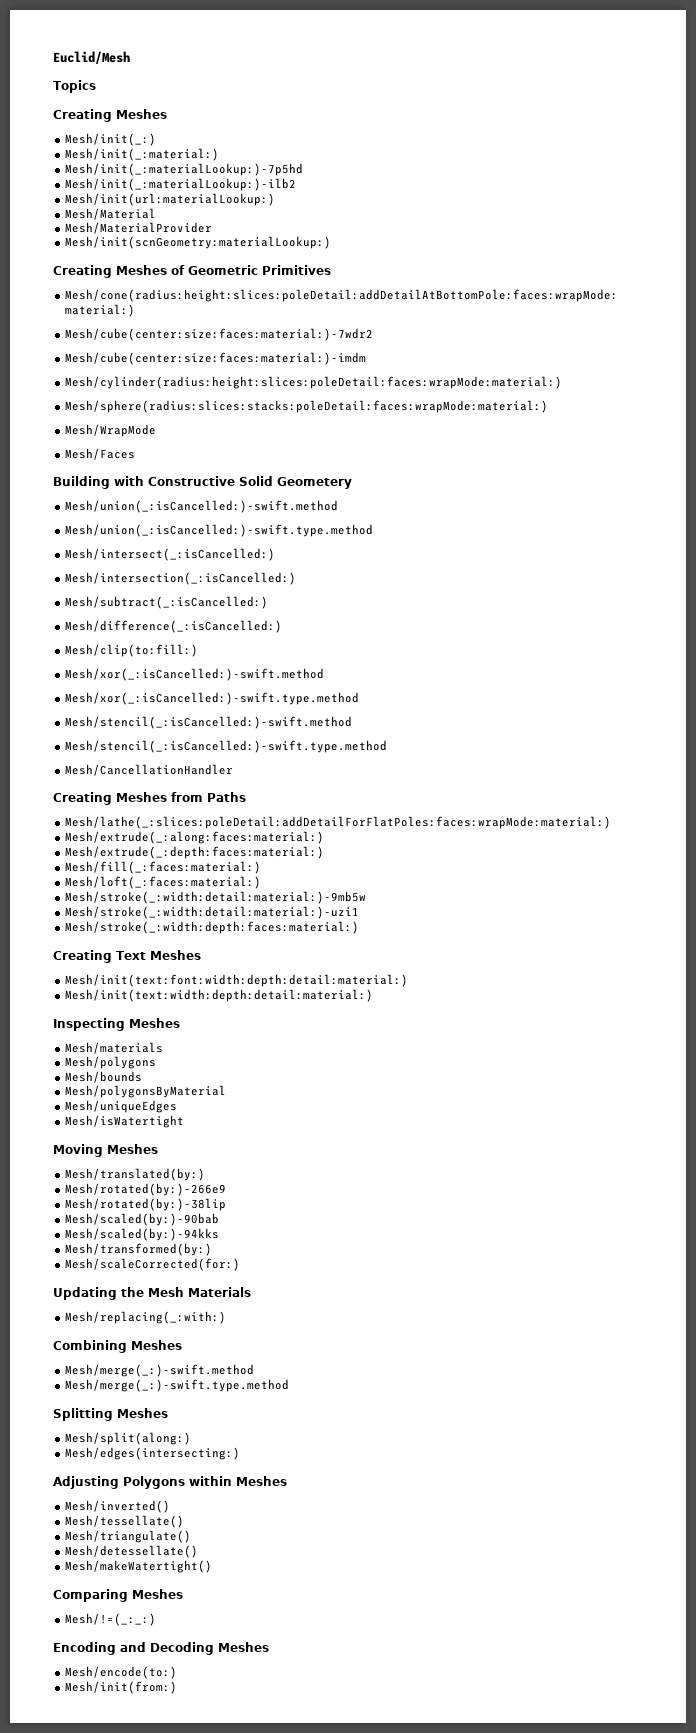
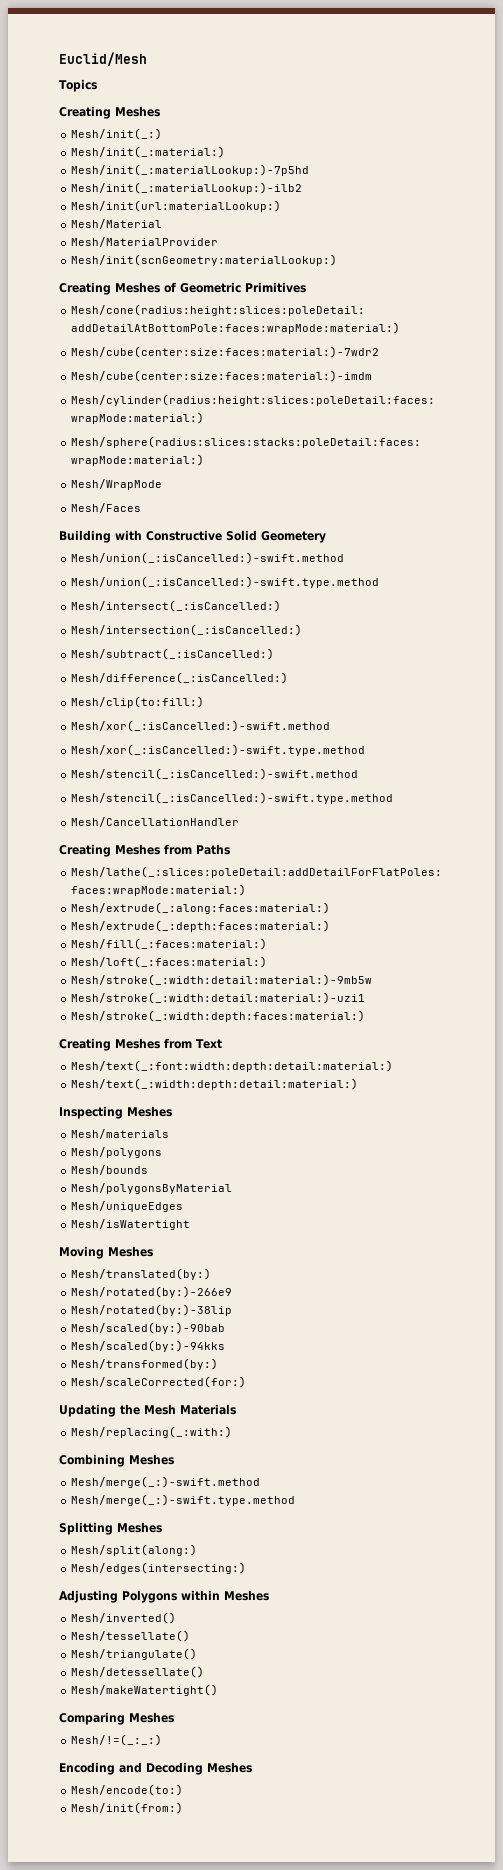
(112, 956) none -> [115,1038,192,1049] Meshes from
[149,950,201,960] [65,974,409,987] [65,989,374,1002] Meshes // Mesh/init(text:font:width:depth:detail:material:) // Mesh/init(text:width:depth:detail:material:) -> [71,1060,394,1072] [71,1078,359,1090] // Mesh/text(_:font:width:depth:detail:material:) // Mesh/text(_:width:depth:detail:material:)

